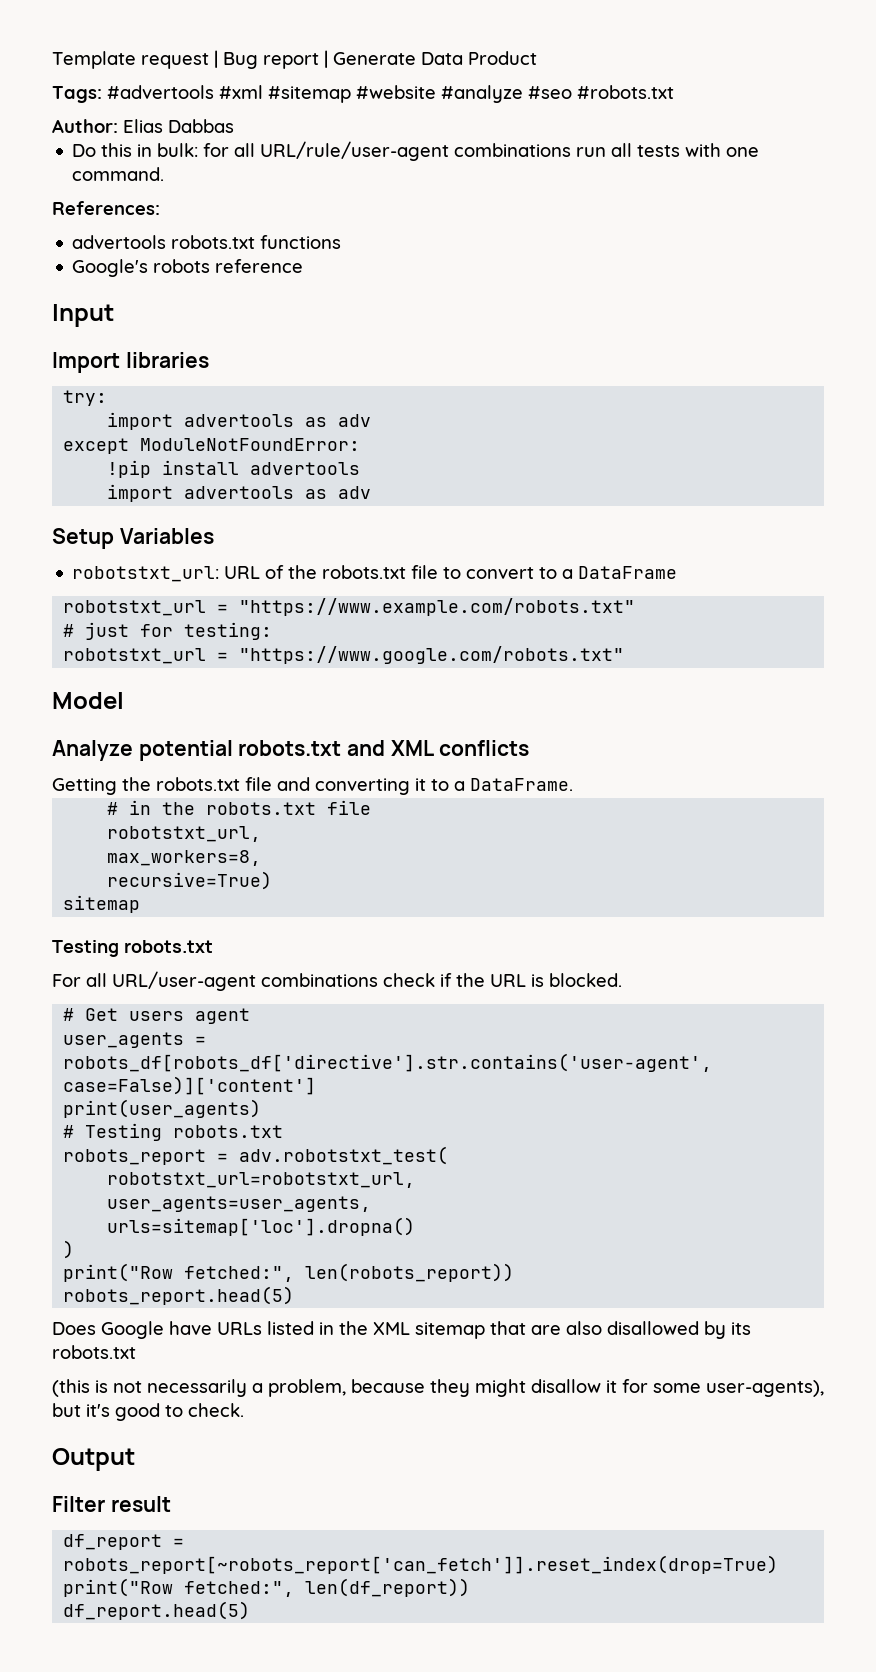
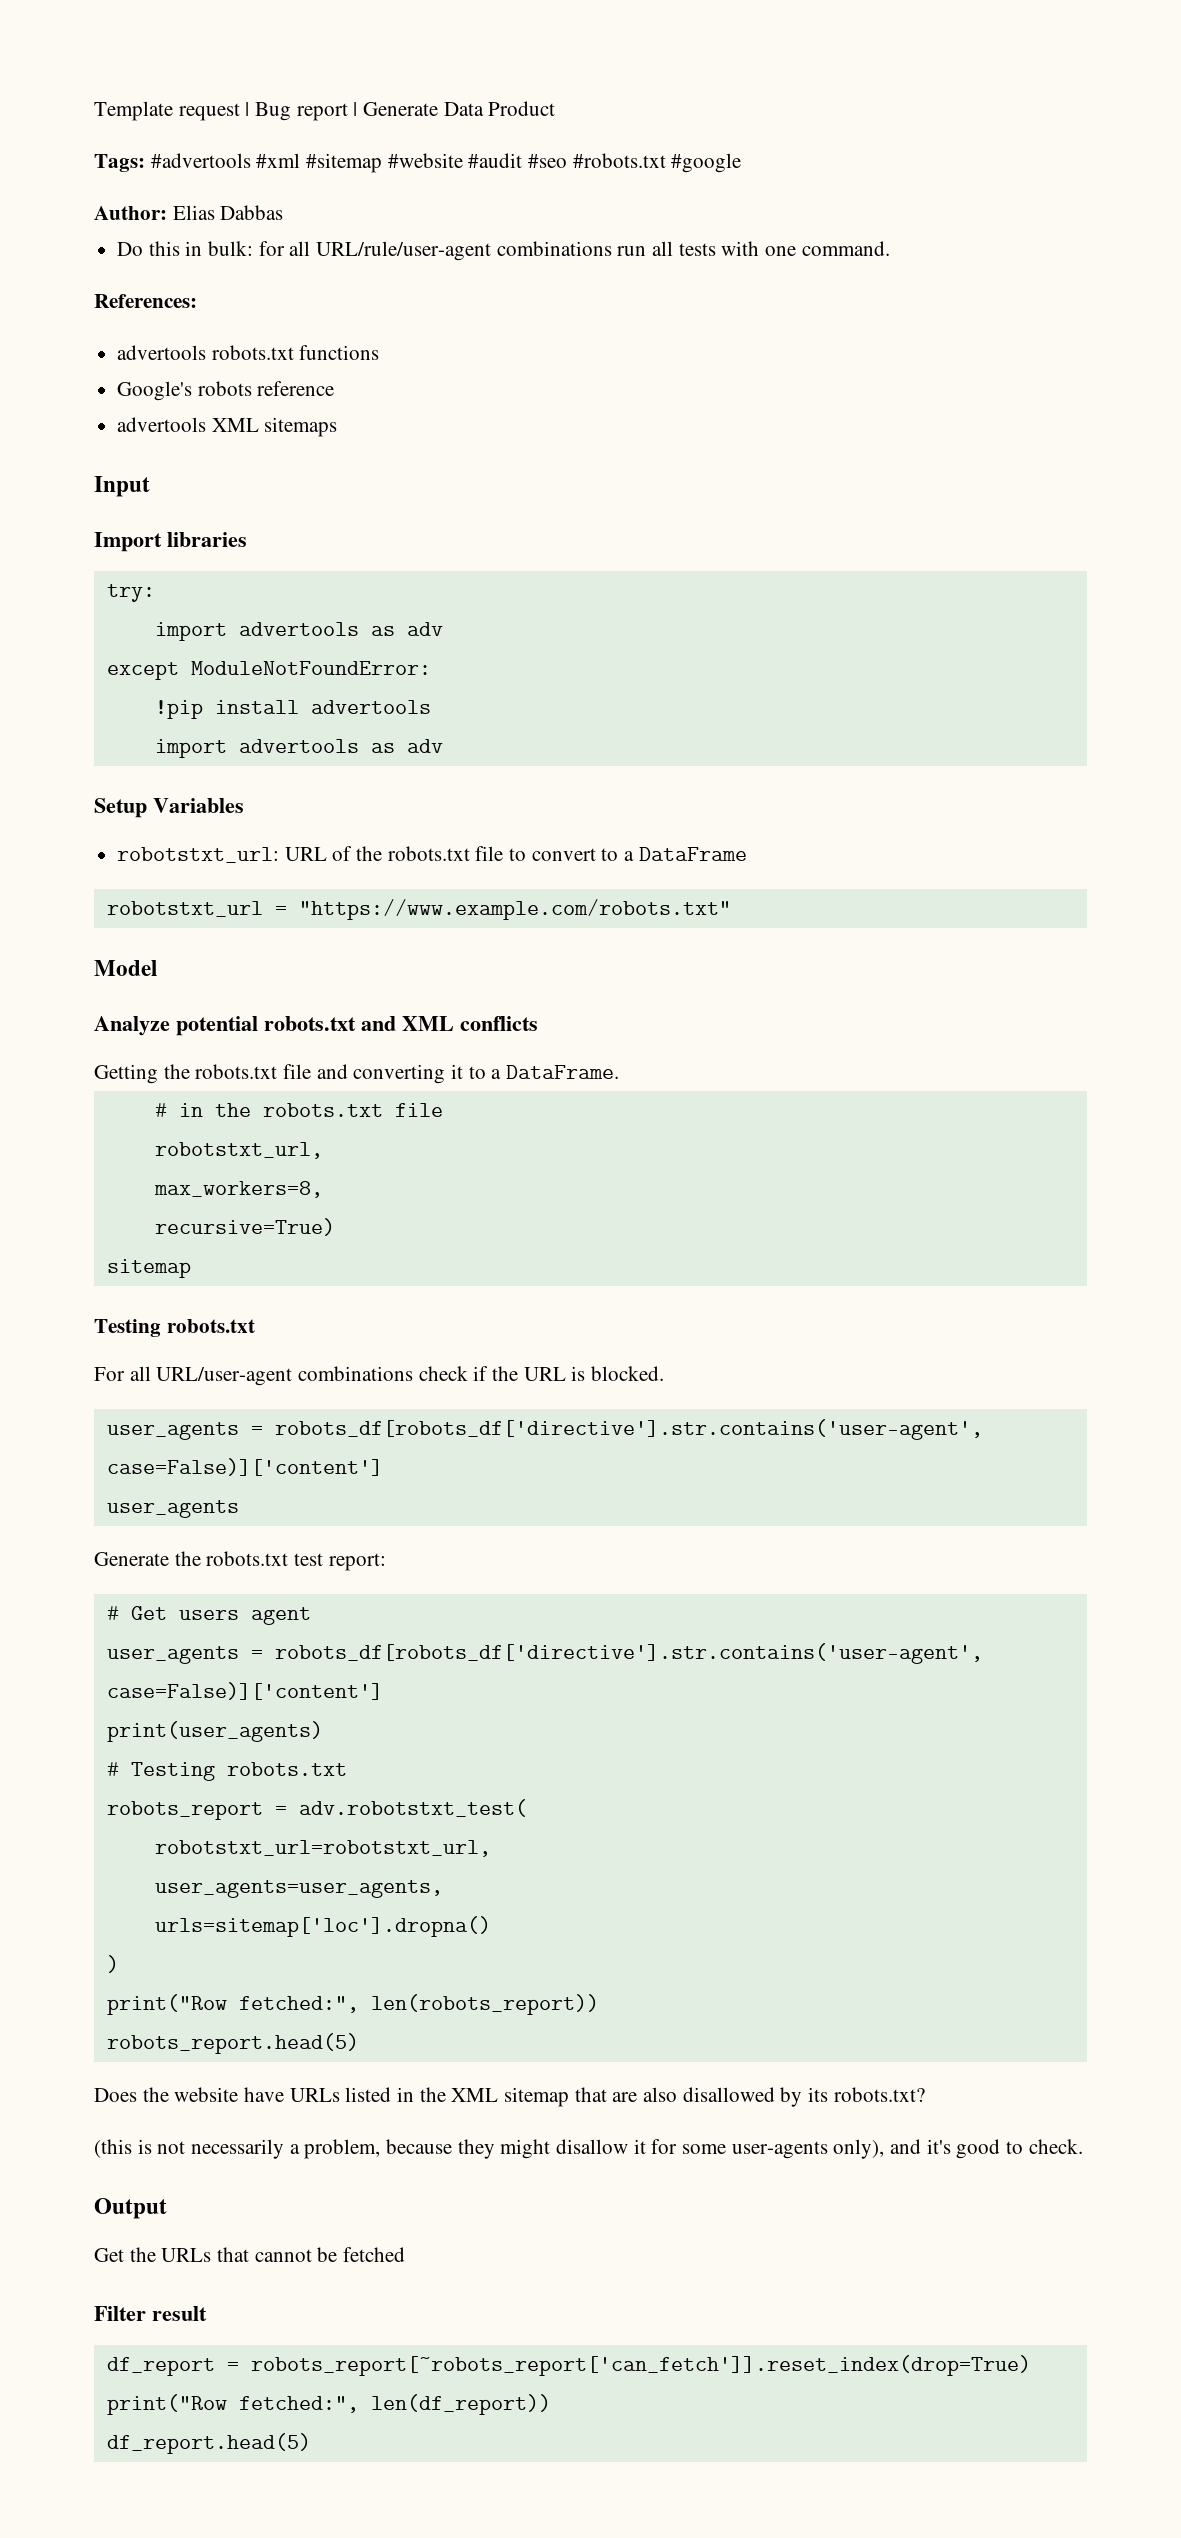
[441,85,523,103] #analyze -> [468,153,523,168] #audit
(674, 92) none -> [671,153,742,173] #google
(304, 266) none -> [117,417,338,437] // advertools XML sitemaps
[63,622,273,640] [63,646,625,664] // # just for testing: // robotstxt_url = "https://www.google.com/robots.txt" -> (731, 909) none
(622, 980) none -> [106,1419,983,1440] [106,1458,383,1476] [106,1500,239,1518] [94,1551,386,1571] // user_agents = robots_df[robots_df['directive'].str.contains('user-agent', case=False)]['content'] // user_agents // Generate the robots.txt test report:
[101,1321,164,1339] Google -> [142,2087,239,2102] the website
[52,1345,136,1359] robots.txt -> [833,2087,925,2102] robots.txt?
[706,1380,824,1397] [52,1403,81,1417] user-agents), but -> [731,2139,922,2159] user-agents only), and
(135, 1459) none -> [94,2247,406,2262] // Get the URLs that cannot be fetched

